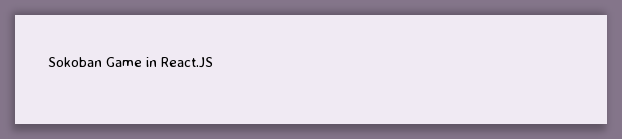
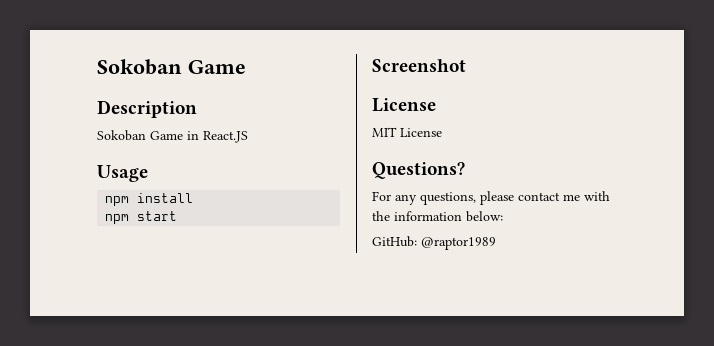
[48,57,142,67] Sokoban Game -> [97,59,246,75] [97,100,197,118] [97,130,183,141] Sokoban Game // Description // Sokoban Game
(213, 62) none -> [97,165,148,182] [105,193,194,206] [105,211,178,224] [372,59,466,72] [372,98,436,112] [372,127,442,137] [372,162,465,179] [372,191,610,205] [372,211,503,222] [372,236,496,250] // Usage // npm install // npm start // Screenshot // License // MIT License // Questions? // For any questions, please contact me with the information below: // GitHub: @raptor1989

